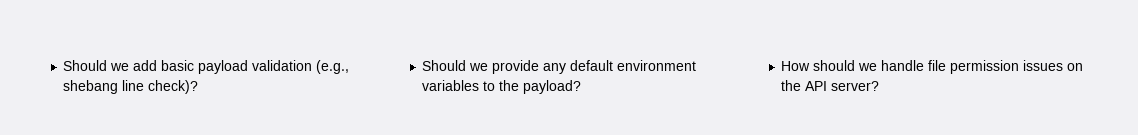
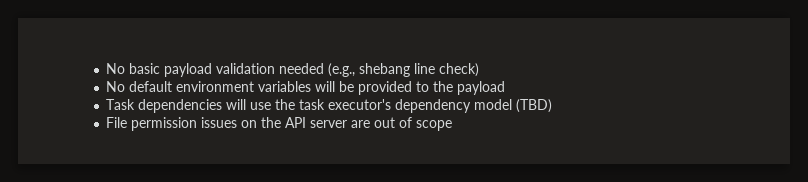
[63,60,158,71] Should we add -> [106,63,126,74] No
(313, 65) none -> [279,63,325,74] needed
[148,80,199,94] [422,60,697,74] [422,80,582,94] [781,60,947,71] check)? // Should we provide any default environment variables to the payload? // How should we handle file -> [439,63,480,77] [106,81,506,95] [106,99,553,113] [106,117,128,128] check) // No default environment variables will be provided to the payload // Task dependencies will use the task executor's dependency model (TBD) // File
[831,81,880,91] server? -> [310,117,453,131] server are out of scope

